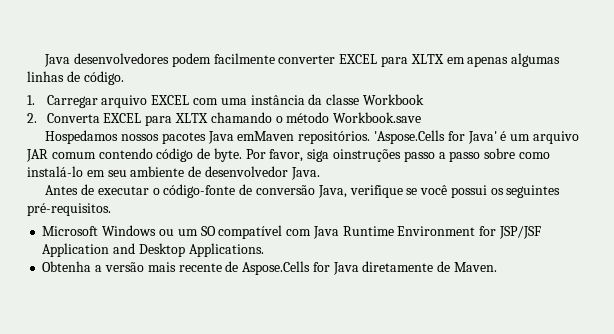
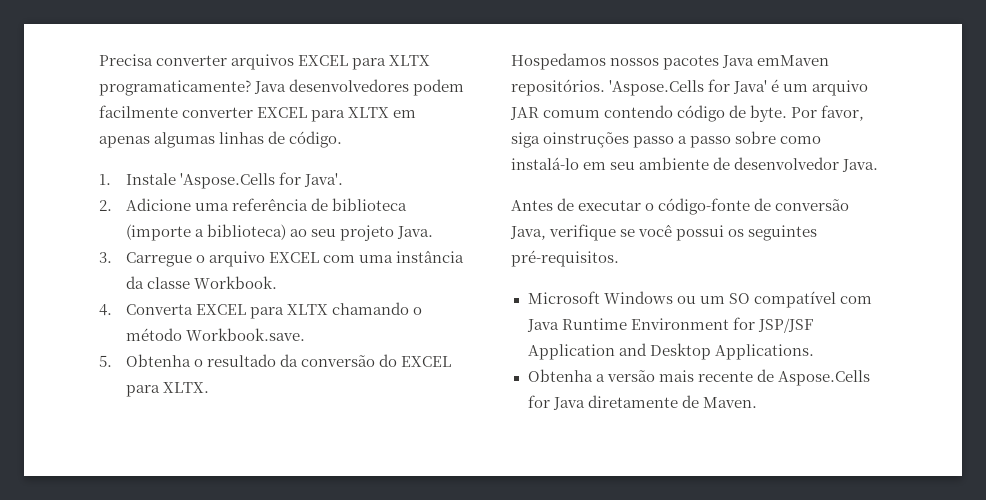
(44, 60) none -> [99,54,431,70] [99,80,251,96] Precisa converter arquivos EXCEL para XLTX programaticamente?
[46,95,98,108] Carregar -> [125,172,343,189] [99,198,407,211] [125,224,433,241] [99,252,205,267] Instale 'Aspose.Cells for Java'. // 2. Adicione uma referência de biblioteca (importe a biblioteca) ao seu projeto Java. // 3. Carregue o
[362,94,424,105] [27,113,37,123] Workbook // 2. -> [193,276,277,289] [99,304,112,316] Workbook. // 4.
[333,112,422,123] Workbook.save -> [185,328,305,341] [99,354,451,367] [125,382,209,397] Workbook.save. // 5. Obtenha o resultado da conversão do EXCEL para XLTX.

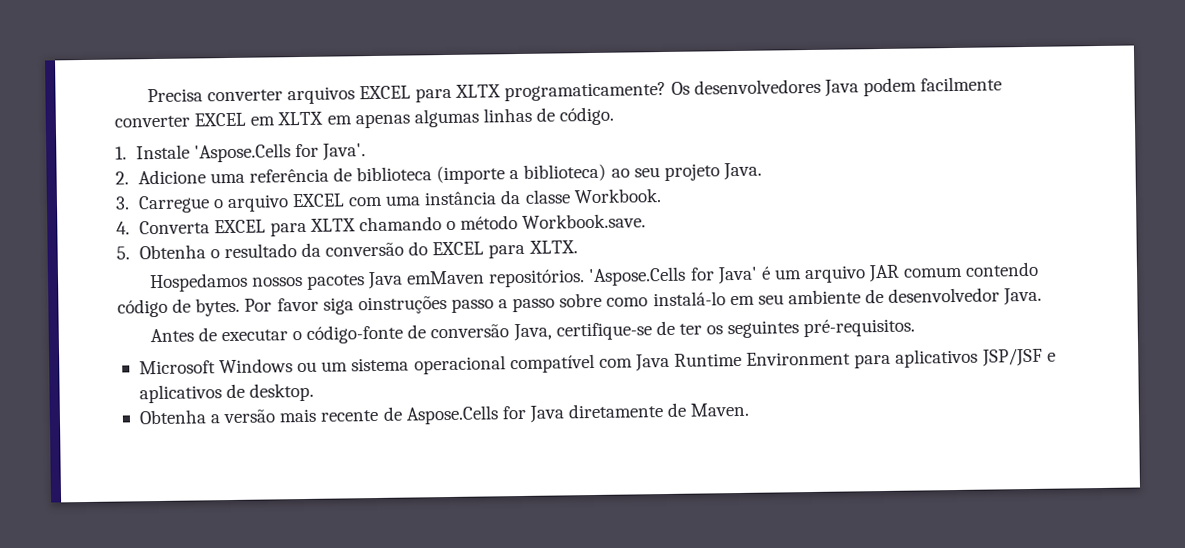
[254,79,410,94] Java desenvolvedores -> [670,78,859,97] Os desenvolvedores Java
[311,110,346,122] para -> [250,116,276,126] em
[750,105,865,122] byte. Por favor, -> [195,297,319,317] bytes. Por favor
[549,224,725,241] verifique se você possui -> [555,320,702,341] certifique-se de ter
[728,293,750,304] SO -> [351,355,506,375] sistema operacional
[732,317,813,333] [527,343,814,360] for JSP/JSF Application and Desktop Applications. -> [854,347,1056,369] [138,382,315,404] para aplicativos JSP/JSF e aplicativos de desktop.

